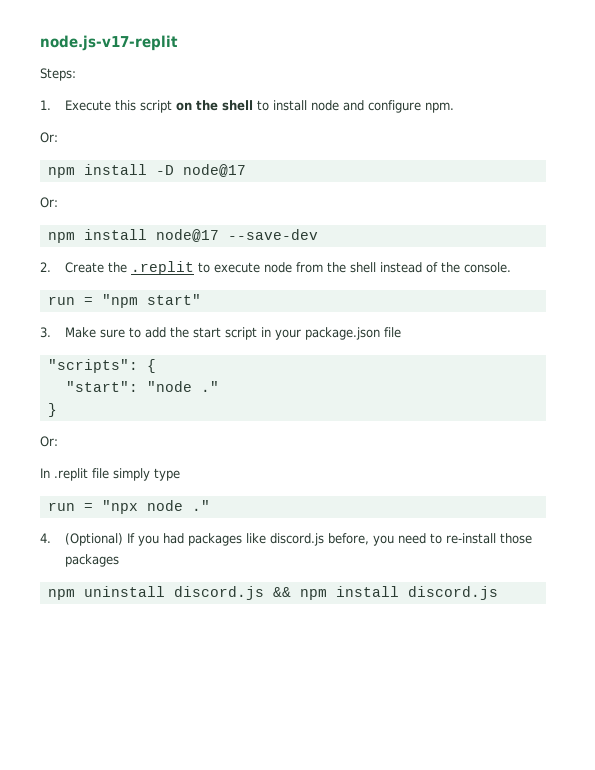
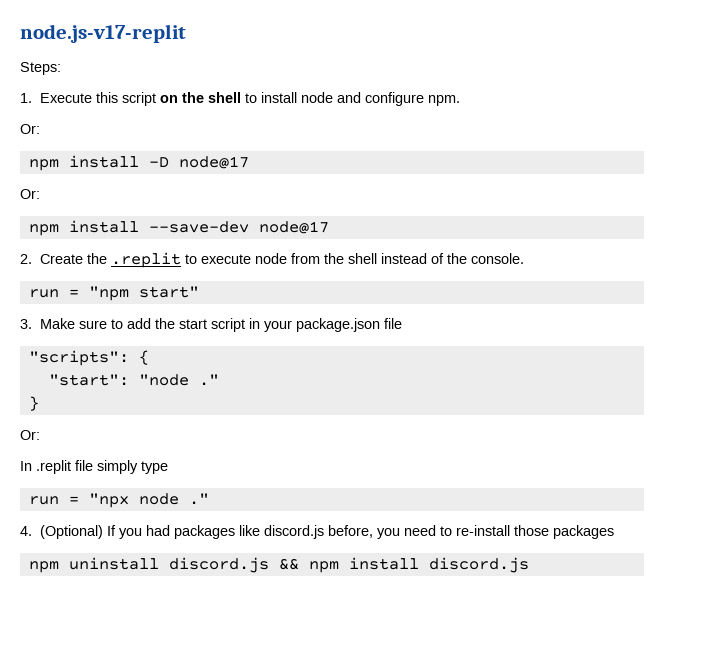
[155,229,318,242] node@17 --save-dev -> [148,221,329,234] --save-dev node@17

